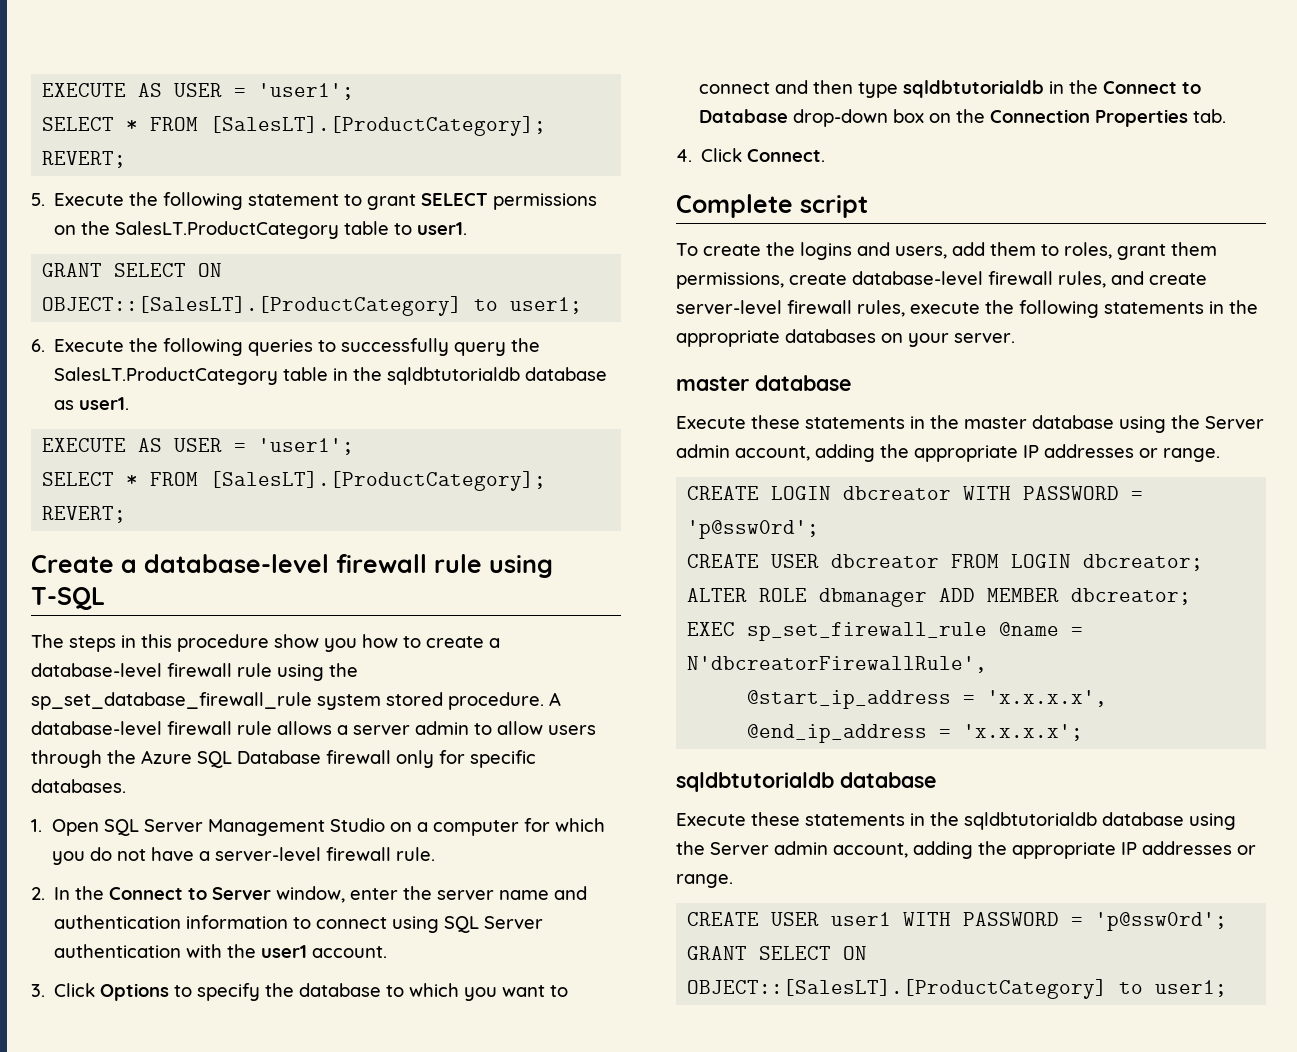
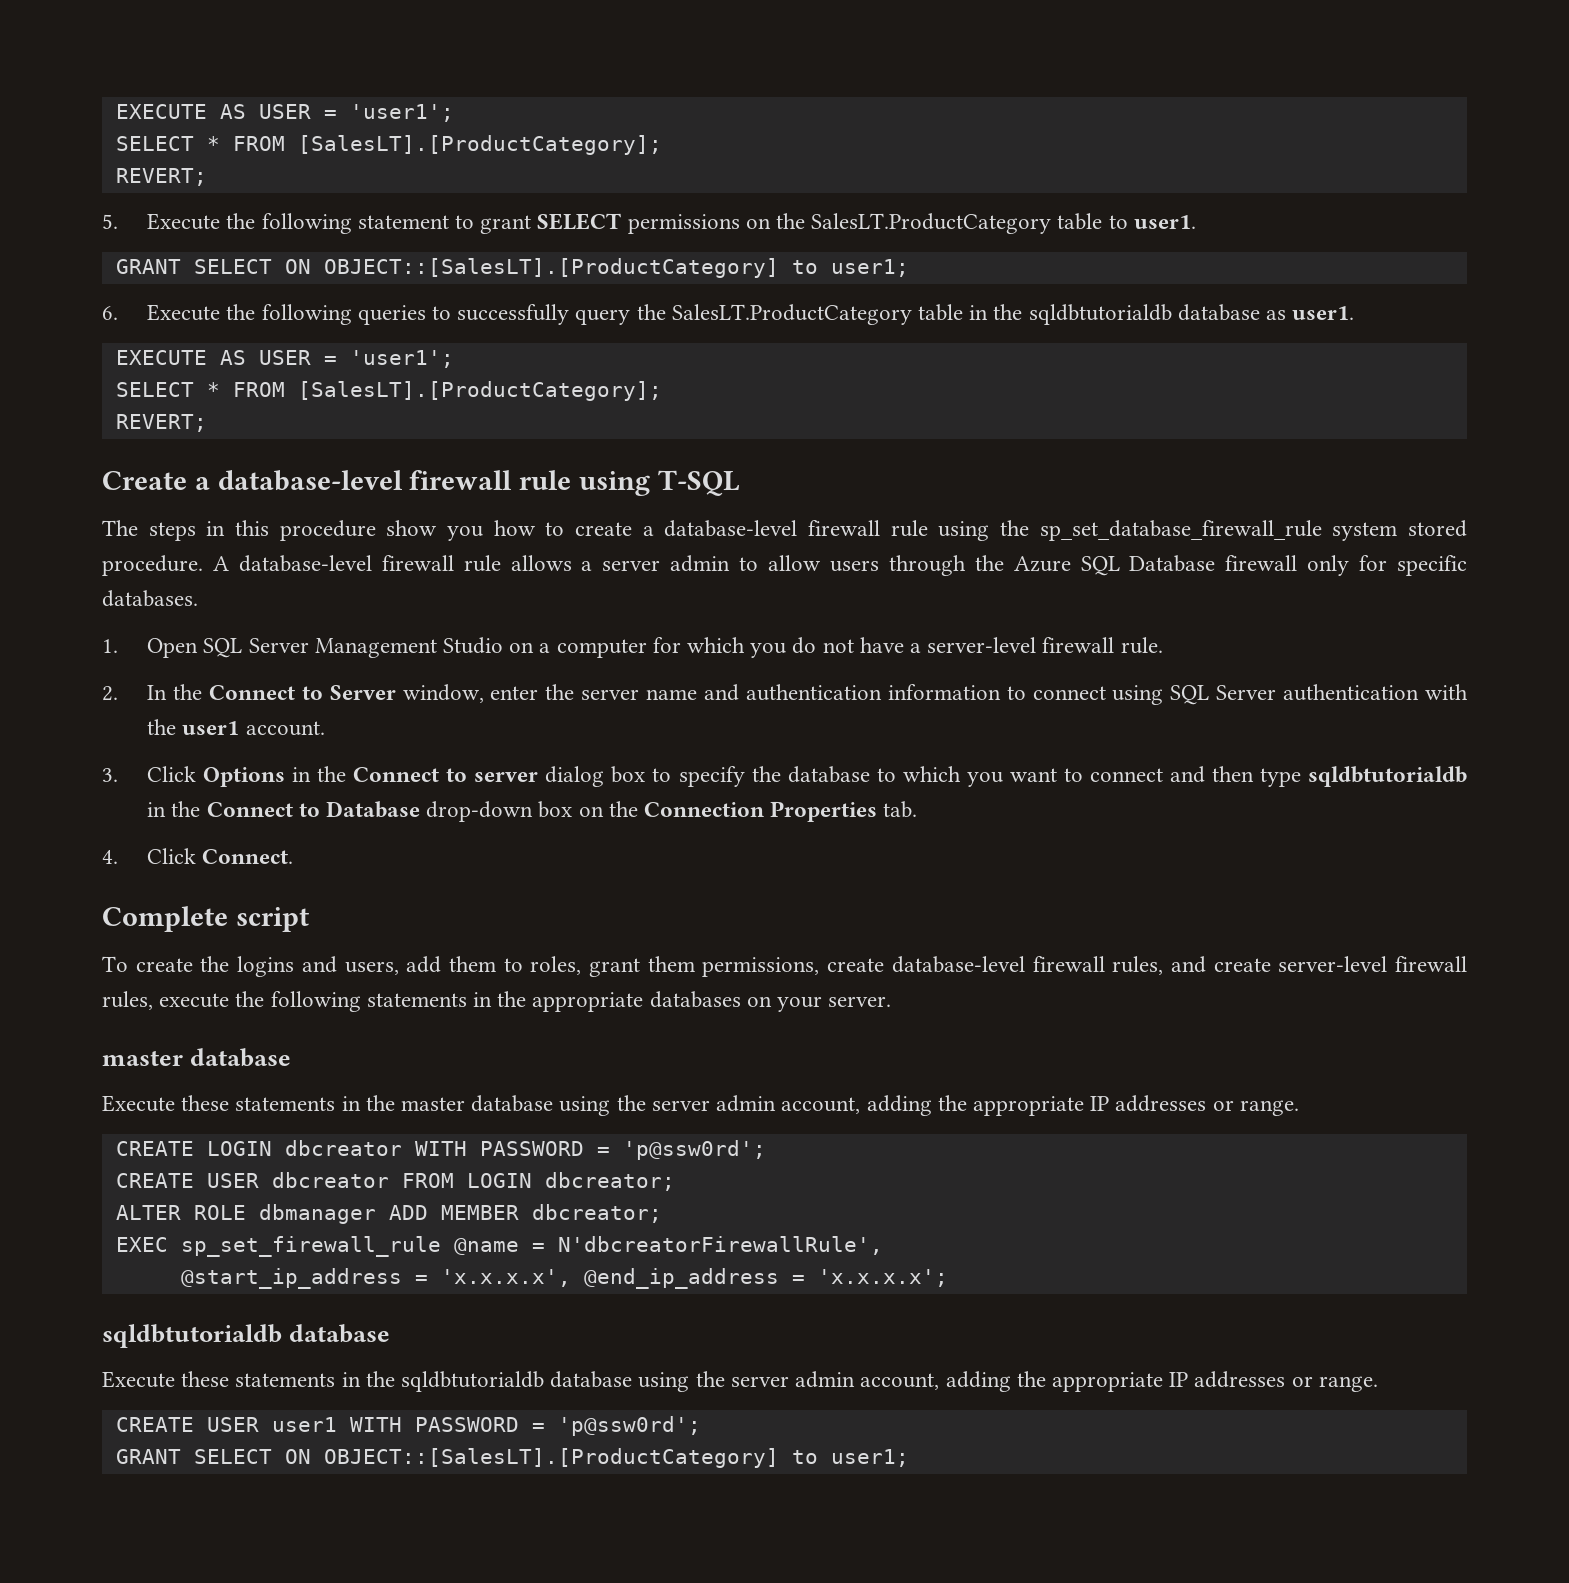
(170, 992) none -> [292,766,646,787] in the Connect to server dialog box
[1205,416,1264,429] Server -> [651,1100,710,1111] server
[710,842,769,855] Server -> [730,1376,789,1387] server

